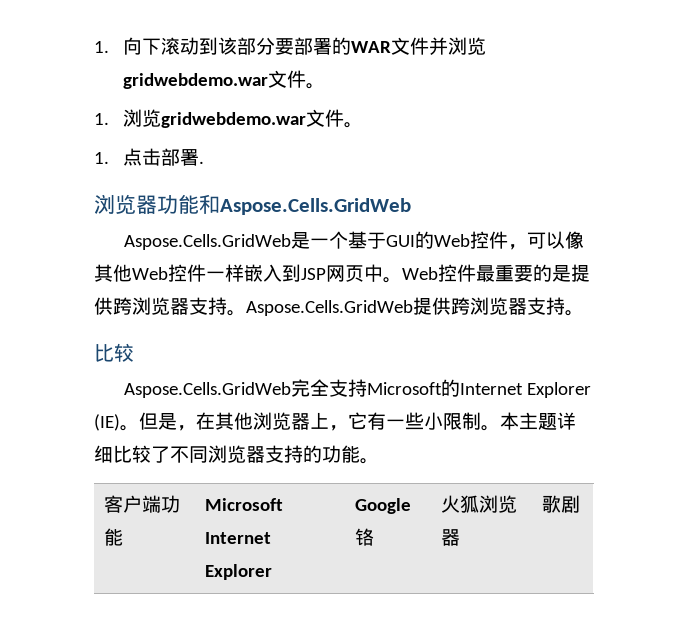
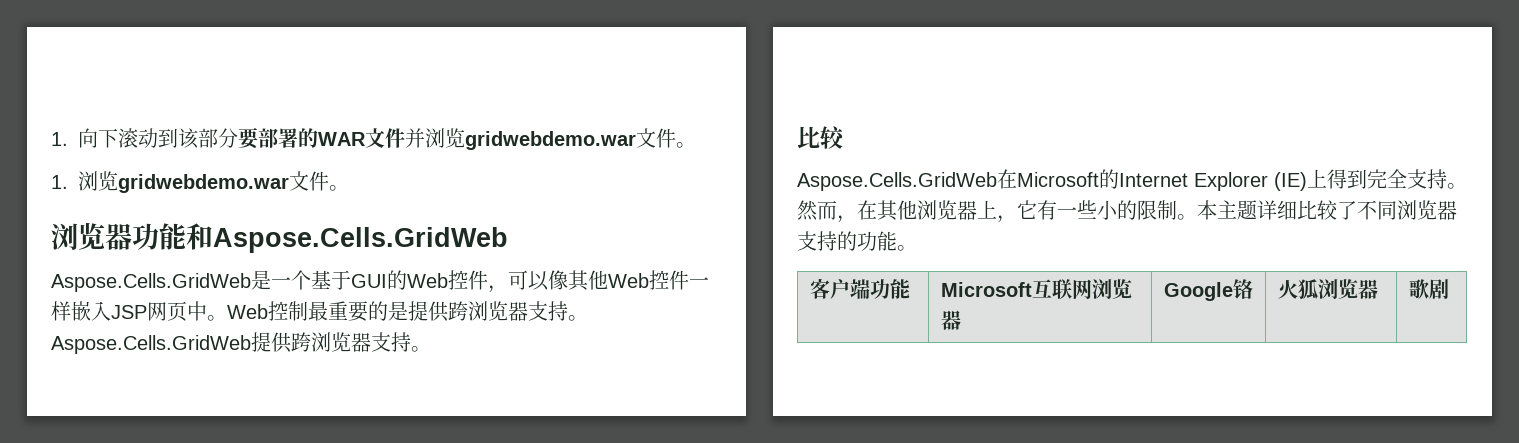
[94,148,204,166] // 1.点击部署. -> (350, 188) none
[282,264,301,282] 到 -> (111, 311) none
[457,264,476,282] 件 -> [288,301,308,321] 制
[290,379,367,397] 完全支持 -> [997,169,1017,189] 在
[120,412,177,431] 。但是 -> [1307,169,1467,189] [797,200,837,221] 上得到完全支持。然而
(443, 421) none -> [1117,200,1137,220] 的
[205,532,272,544] [205,564,273,580] Internet Explorer -> [1031,279,1132,299] [940,310,961,330] 互联网浏览器

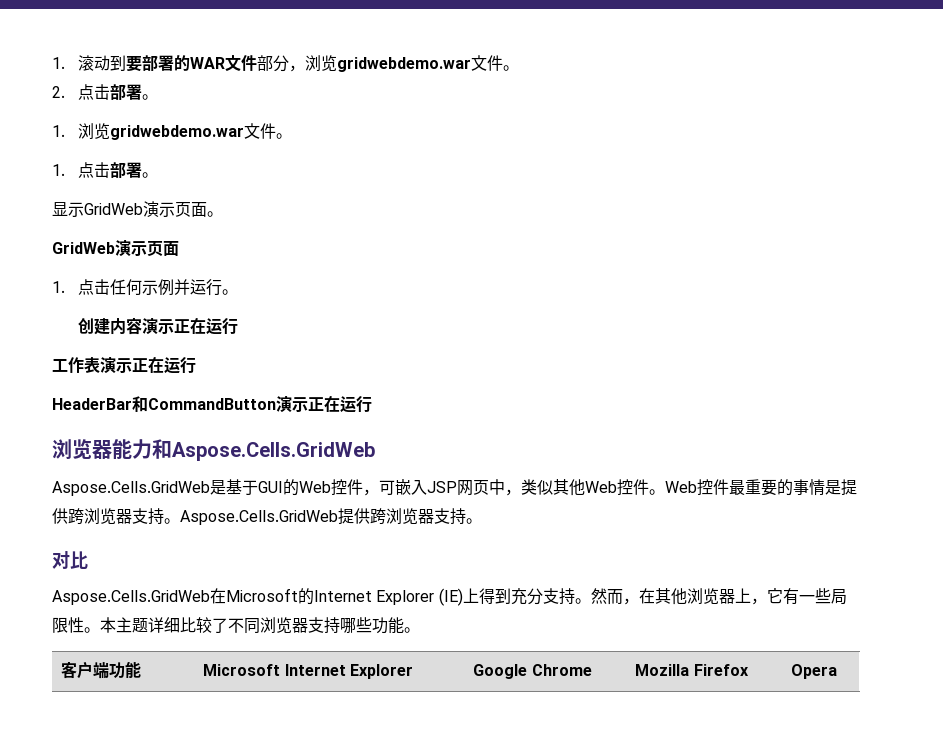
[51,128,239,149] 1.向下滚动到该部分 -> [52,55,126,71] 1.滚动到
[405,128,697,150] 并浏览gridwebdemo.war文件。 -> [256,55,519,72] [52,84,158,100] 部分，浏览gridwebdemo.war文件。 // 2.点击部署。
[51,222,186,250] // 浏览器功能 -> [52,162,158,178] [52,201,223,217] [52,240,179,257] [52,279,238,296] [77,317,238,335] [52,356,196,374] [52,395,372,413] [52,439,152,460] // 1.点击部署。 // 显示GridWeb演示页面。 // GridWeb演示页面 // 1.点击任何示例并运行。 // 创建内容演示正在运行 // 工作表演示正在运行 // HeaderBar和CommandButton演示正在运行 // 浏览器能力
[271,270,311,290] 一个 -> (226, 487) none
[528,270,709,291] [51,301,207,321] 以像其他Web控件一样嵌入JSP网页中 -> [395,479,649,496] 嵌入JSP网页中，类似其他Web控件
[288,301,308,321] 制 -> [713,479,729,495] 件
(388, 311) none -> [793,479,825,496] 事情
[797,126,845,149] 比较 -> [52,551,88,569] 对比
[1367,169,1407,189] 完全 -> [510,588,543,605] 充分
[1097,200,1177,220] 小的限制 -> [830,589,847,605] [52,617,84,633] 局限性
[837,231,857,251] 的 -> [340,617,372,634] 哪些
[1031,279,1132,299] [940,310,961,330] [1163,279,1253,301] [1277,279,1378,300] [1408,279,1449,299] 互联网浏览器 | Google铬 | 火狐浏览器 | 歌剧 -> [284,664,414,679] [473,664,592,679] [635,664,749,676] [791,664,838,679] Internet Explorer | Google Chrome | Mozilla Firefox | Opera

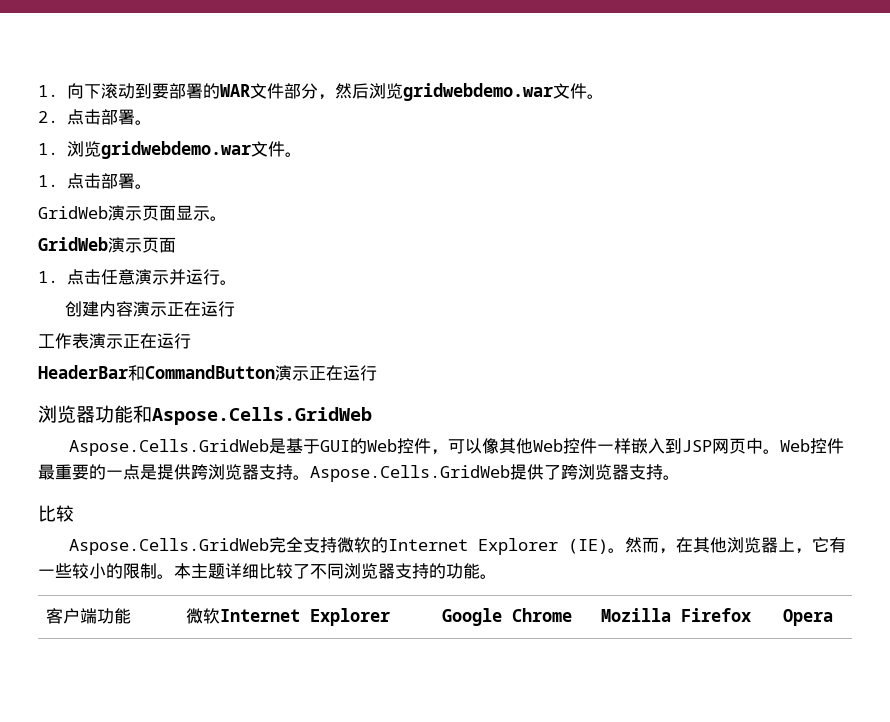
[52,57,65,69] 1. -> [38,83,101,99] 1.向下
(305, 68) none -> [334,83,369,99] 然后
[52,201,207,217] 显示GridWeb演示页面 -> [38,205,210,221] GridWeb演示页面显示
[125,279,174,296] 何示例 -> [117,269,169,285] 意演示
[112,439,152,459] 能力 -> [95,405,133,423] 功能
[395,479,649,496] 嵌入JSP网页中，类似其他Web控件 -> [465,438,764,454] 以像其他Web控件一样嵌入到JSP网页中
[793,479,825,496] 事情 -> [106,464,140,480] 一点
(370, 516) none -> [544,465,561,480] 了
[52,551,88,569] [52,588,298,605] 对比 // Aspose.Cells.GridWeb在Microsoft -> [38,505,74,522] [69,537,372,555] 比较 // Aspose.Cells.GridWeb完全支持微软
[462,588,575,605] 上得到充分支持 -> (609, 546) none
[830,589,847,605] [52,617,84,633] 局限性 -> [72,563,157,579] 较小的限制
[340,617,372,634] 哪些 -> [429,563,446,579] 的
[203,664,281,676] Microsoft -> [186,608,221,624] 微软

